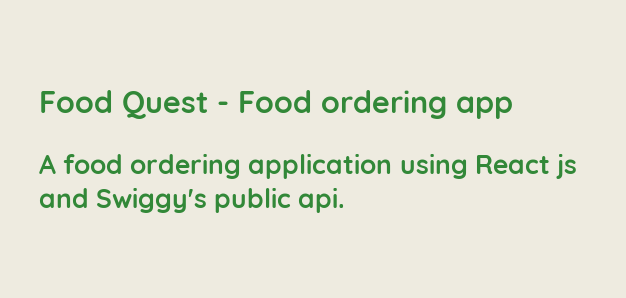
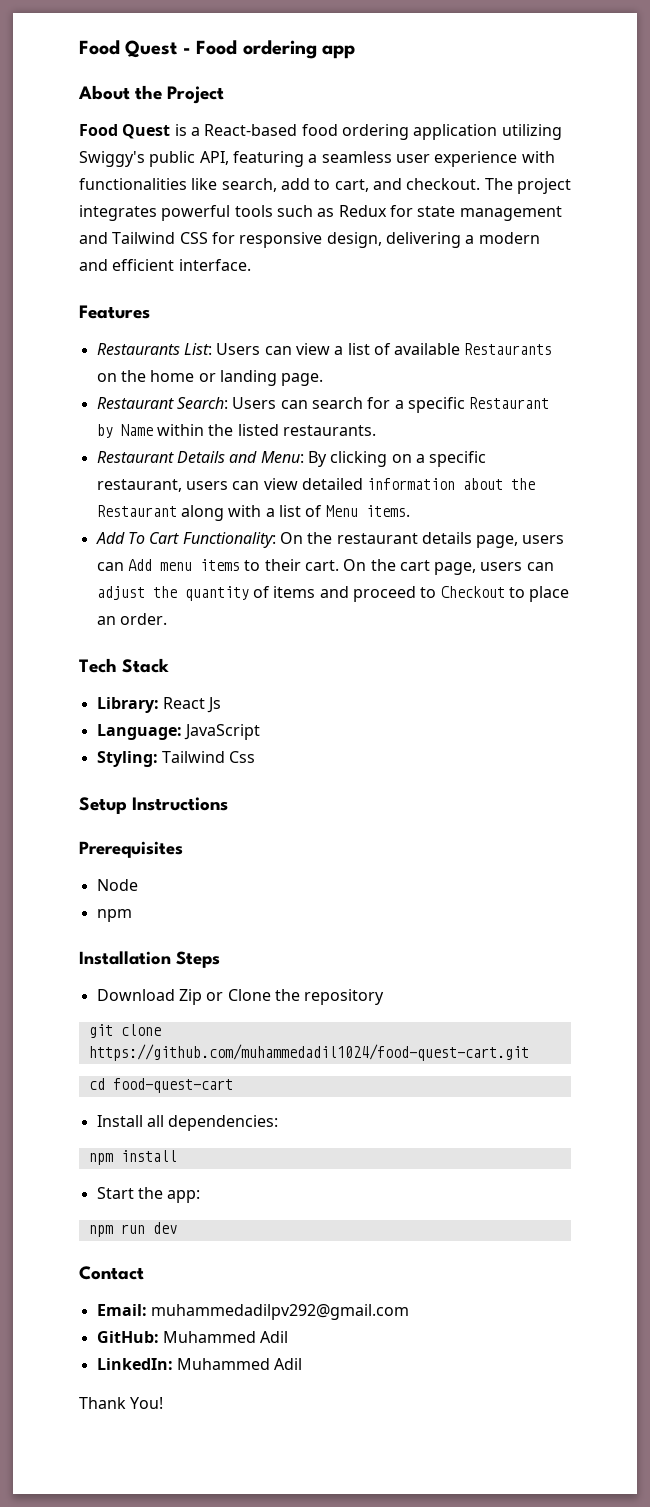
[39,153,577,179] [39,187,346,213] A food ordering application using React js and Swiggy's public api. -> [78,85,225,104] [79,124,562,140] [79,151,555,167] [79,178,571,194] [79,205,562,221] [79,232,540,248] [79,259,251,271] [79,305,150,319] [96,343,553,355] [96,370,324,386] [96,397,550,413] [96,424,376,438] [96,451,487,467] [96,478,536,492] [96,505,410,521] [95,532,565,548] [96,559,554,575] [96,586,570,602] [96,613,167,625] [79,658,170,673] [96,697,222,713] [96,724,260,740] [96,751,256,767] [79,797,229,814] [79,841,183,858] [96,879,138,891] [96,909,132,922] [79,951,220,968] [96,989,385,1005] [88,1024,161,1038] [88,1044,529,1061] [88,1078,233,1093] [96,1115,279,1131] [88,1150,177,1165] [96,1187,201,1203] [88,1222,177,1237] [79,1266,144,1280] [96,1304,409,1320] [96,1331,289,1343] [96,1358,303,1370] [79,1397,164,1409] About the Project // Food Quest is a React-based food ordering application utilizing Swiggy's public API, featuring a seamless user experience with functionalities like search, add to cart, and checkout. The project integrates powerful tools such as Redux for state management and Tailwind CSS for responsive design, delivering a modern and efficient interface. // Features // Restaurants List: Users can view a list of available Restaurants on the home or landing page. // Restaurant Search: Users can search for a specific Restaurant by Name within the listed restaurants. // Restaurant Details and Menu: By clicking on a specific restaurant, users can view detailed information about the Restaurant along with a list of Menu items. // Add To Cart Functionality: On the restaurant details page, users can Add menu items to their cart. On the cart page, users can adjust the quantity of items and proceed to Checkout to place an order. // Tech Stack // Library: React Js // Language: JavaScript // Styling: Tailwind Css // Setup Instructions // Prerequisites // Node // npm // Installation Steps // Download Zip or Clone the repository // git clone https://github.com/muhammedadil1024/food-quest-cart.git // cd food-quest-cart // Install all dependencies: // npm install // Start the app: // npm run dev // Contact // Email: muhammedadilpv292@gmail.com // GitHub: Muhammed Adil // LinkedIn: Muhammed Adil // Thank You!

